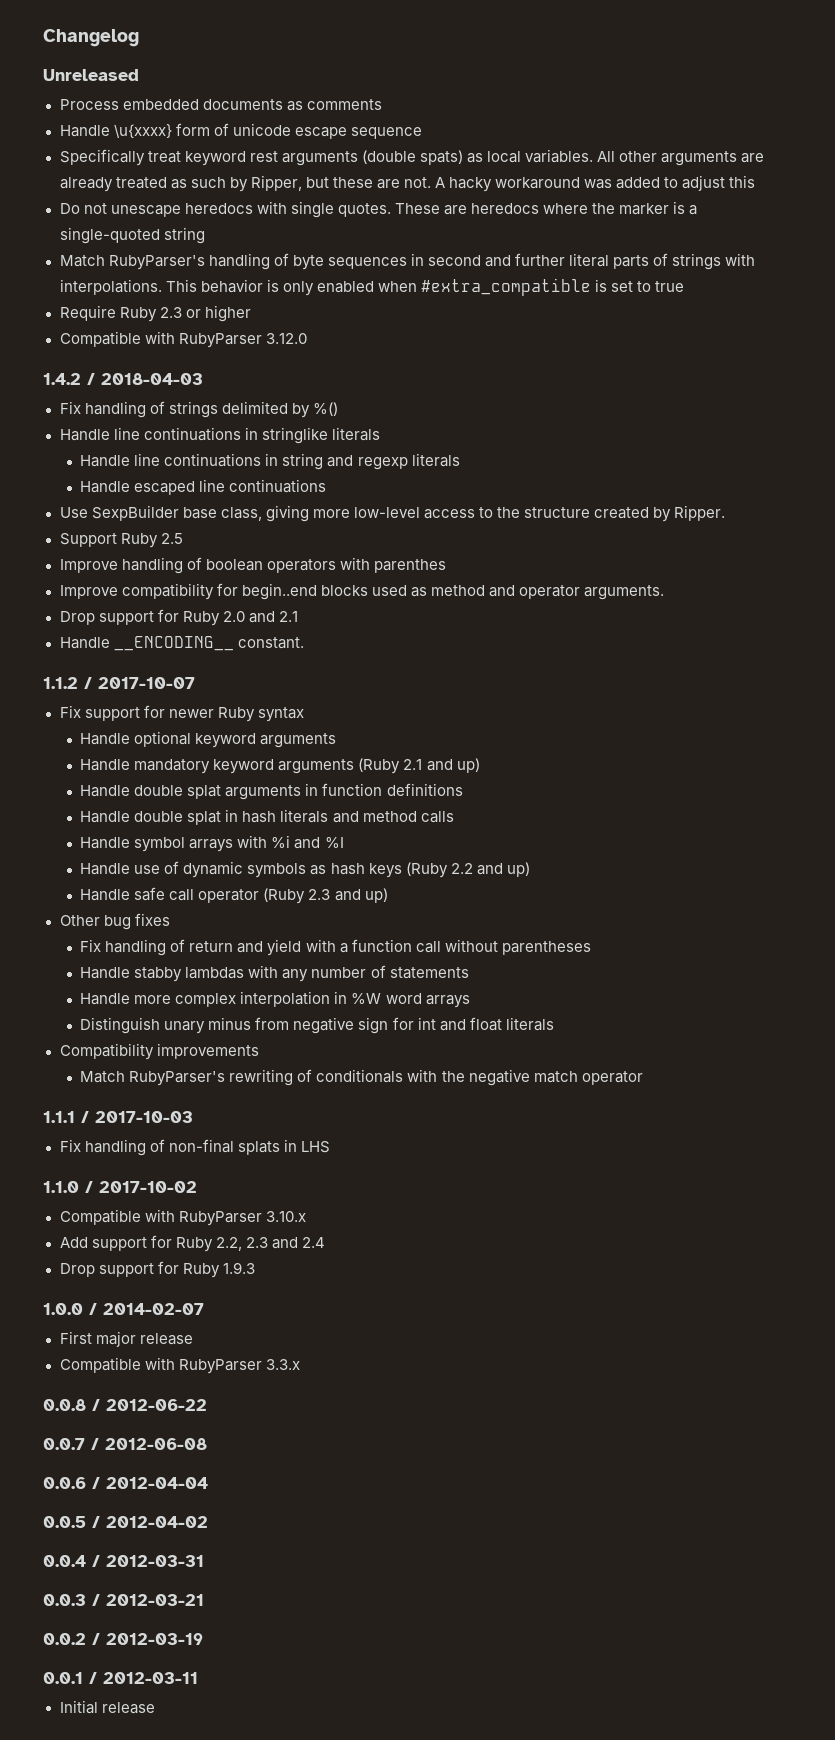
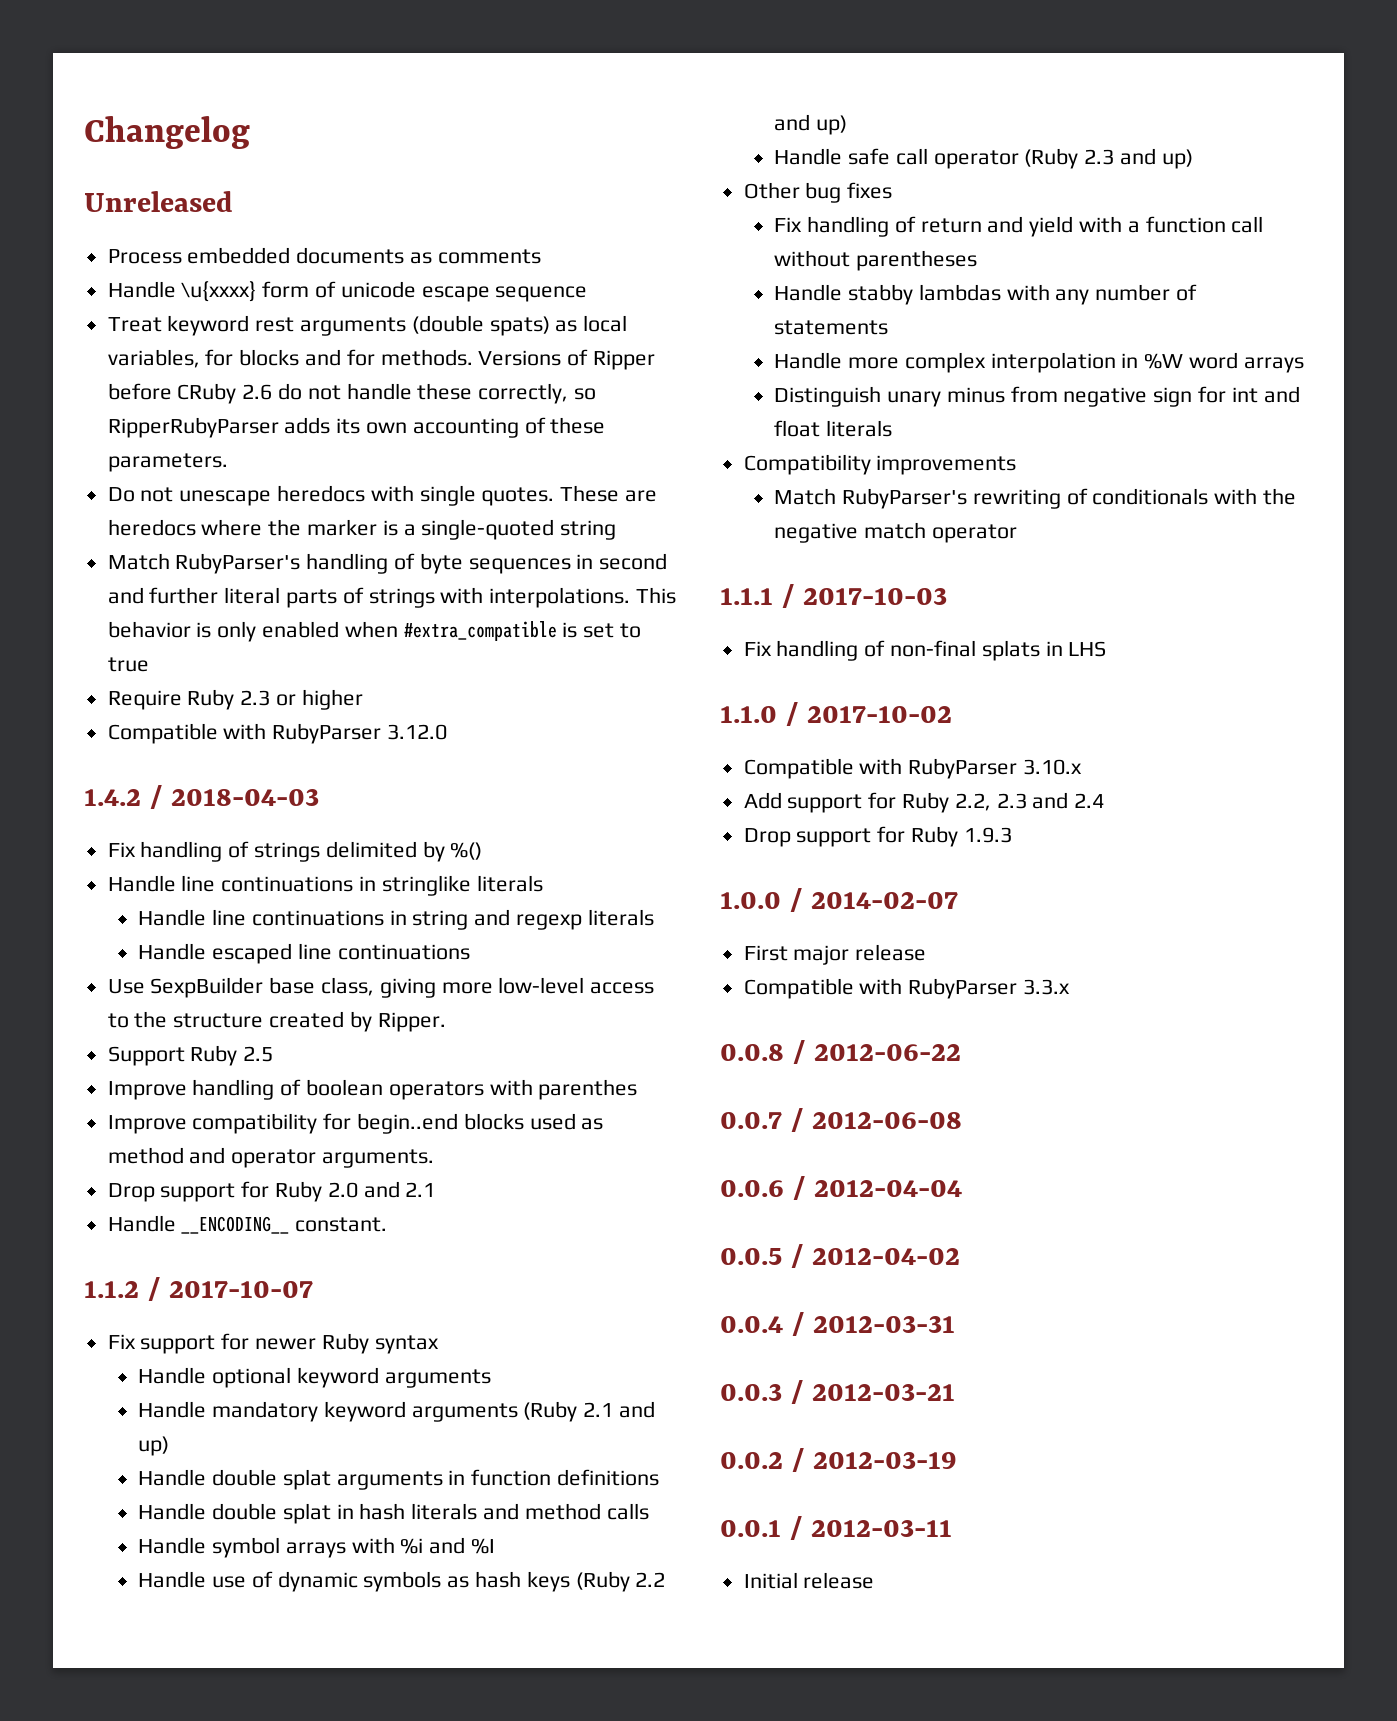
[59,149,181,166] Specifically treat -> [107,317,162,332] Treat
[524,149,765,166] [59,175,756,192] variables. All other arguments are already treated as such by Ripper, but these are not. A hacky workaround was added to adjust this -> [107,349,656,370] [107,383,597,404] [107,417,606,438] [107,453,228,472] variables, for blocks and for methods. Versions of Ripper before CRuby 2.6 do not handle these correctly, so RipperRubyParser adds its own accounting of these parameters.

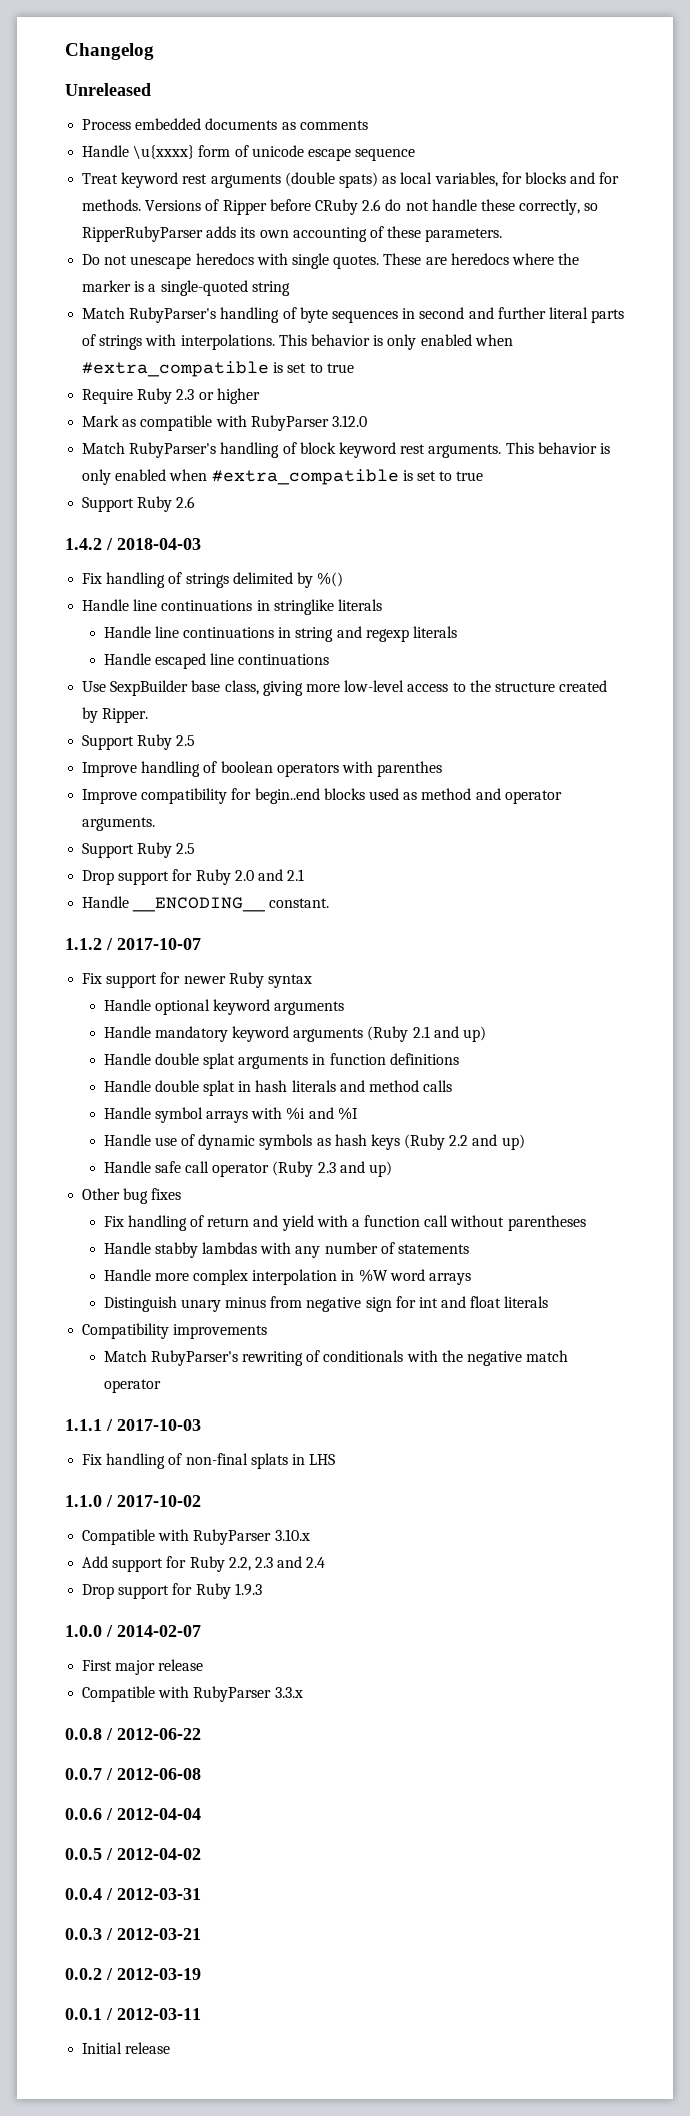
[107,723,218,744] Compatible -> [82,415,213,431] Mark as compatible
(448, 732) none -> [82,442,610,458] [82,469,484,485] [82,496,196,512] // Match RubyParser's handling of block keyword rest arguments. This behavior is only enabled when #extra_compatible is set to true // Support Ruby 2.6
(435, 1158) none -> [82,842,196,858] // Support Ruby 2.5

